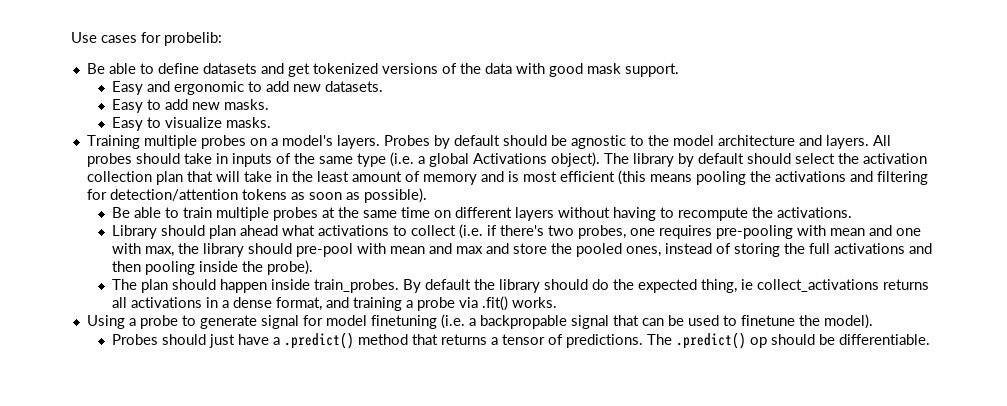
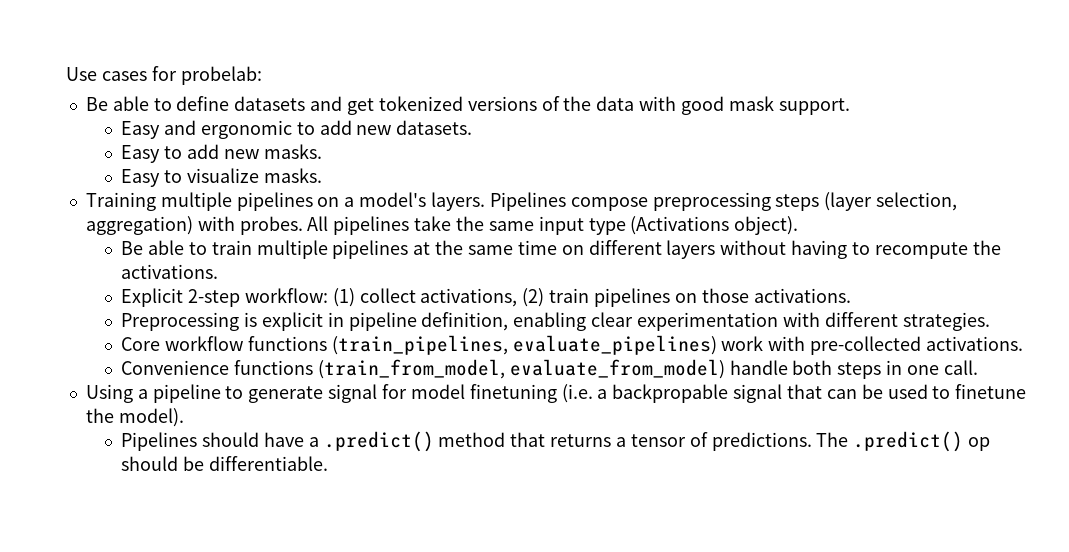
[164,32,222,46] probelib: -> [180,66,262,85] probelab:
[200,135,246,149] probes -> [236,192,313,211] pipelines
[383,135,891,149] [86,152,927,167] [86,170,928,185] [86,188,427,203] Probes by default should be agnostic to the model architecture and layers. All probes should take in inputs of the same type (i.e. a global Activations object). The library by default should select the activation collection plan that will take in the least amount of memory and is most efficient (this means pooling the activations and filtering for detection/attention tokens as soon as possible). -> [489,192,958,211] [85,216,799,235] Pipelines compose preprocessing steps (layer selection, aggregation) with probes. All pipelines take the same input type (Activations object).
[273,207,319,221] probes -> [332,240,409,259] pipelines
[112,224,922,239] [112,243,933,257] [112,260,314,275] [112,279,930,293] [112,296,558,311] Library should plan ahead what activations to collect (i.e. if there's two probes, one requires pre-pooling with mean and one with max, the library should pre-pool with mean and max and store the pooled ones, instead of storing the full activations and then pooling inside the probe). // The plan should happen inside train_probes. By default the library should do the expected thing, ie collect_activations returns all activations in a dense format, and training a probe via .fit() works. -> [121,288,851,307] [121,312,990,331] [121,335,1023,355] [121,359,978,379] Explicit 2-step workflow: (1) collect activations, (2) train pipelines on those activations. // Preprocessing is explicit in pipeline definition, enabling clear experimentation with different strategies. // Core workflow functions (train_pipelines, evaluate_pipelines) work with pre-collected activations. // Convenience functions (train_from_model, evaluate_from_model) handle both steps in one call.
[139,315,178,329] probe -> [152,384,221,403] pipeline
[112,334,236,348] Probes should just -> [121,432,259,451] Pipelines should

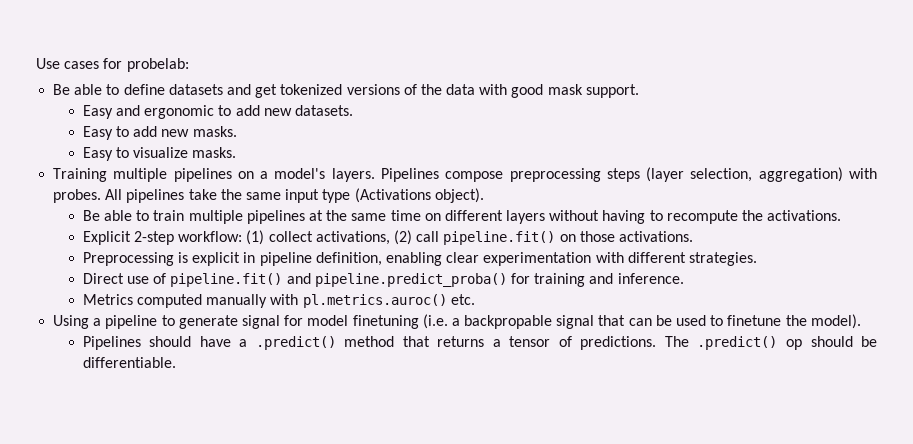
[549,288,670,307] train pipelines -> [416,231,556,245] call pipeline.fit()
[121,335,1023,355] [121,359,978,379] Core workflow functions (train_pipelines, evaluate_pipelines) work with pre-collected activations. // Convenience functions (train_from_model, evaluate_from_model) handle both steps in one call. -> [82,273,684,287] [82,294,475,308] Direct use of pipeline.fit() and pipeline.predict_proba() for training and inference. // Metrics computed manually with pl.metrics.auroc() etc.

